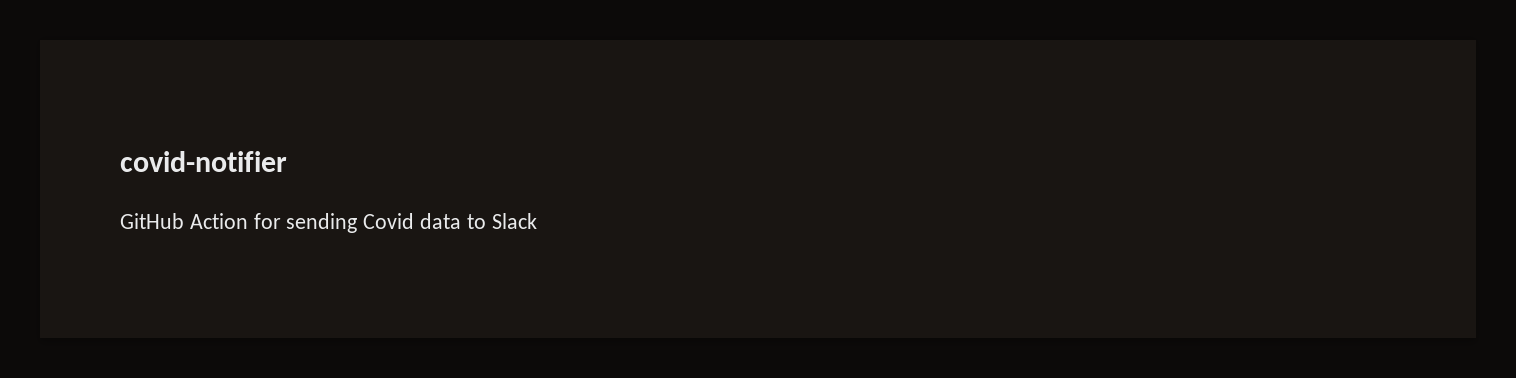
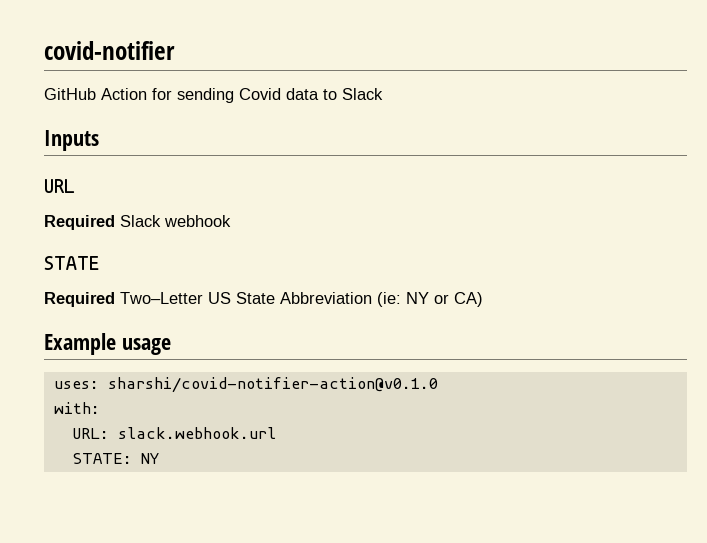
(537, 221) none -> [44,130,99,151] [44,179,75,193] [44,215,231,230] [44,256,99,270] [44,292,483,307] [44,333,171,355] [53,377,438,393] [53,402,100,414] [71,427,276,439] [71,453,159,464] // Inputs // URL // Required Slack webhook // STATE // Required Two–Letter US State Abbreviation (ie: NY or CA) // Example usage // uses: sharshi/covid-notifier-action@v0.1.0 // with: // URL: slack.webhook.url // STATE: NY

